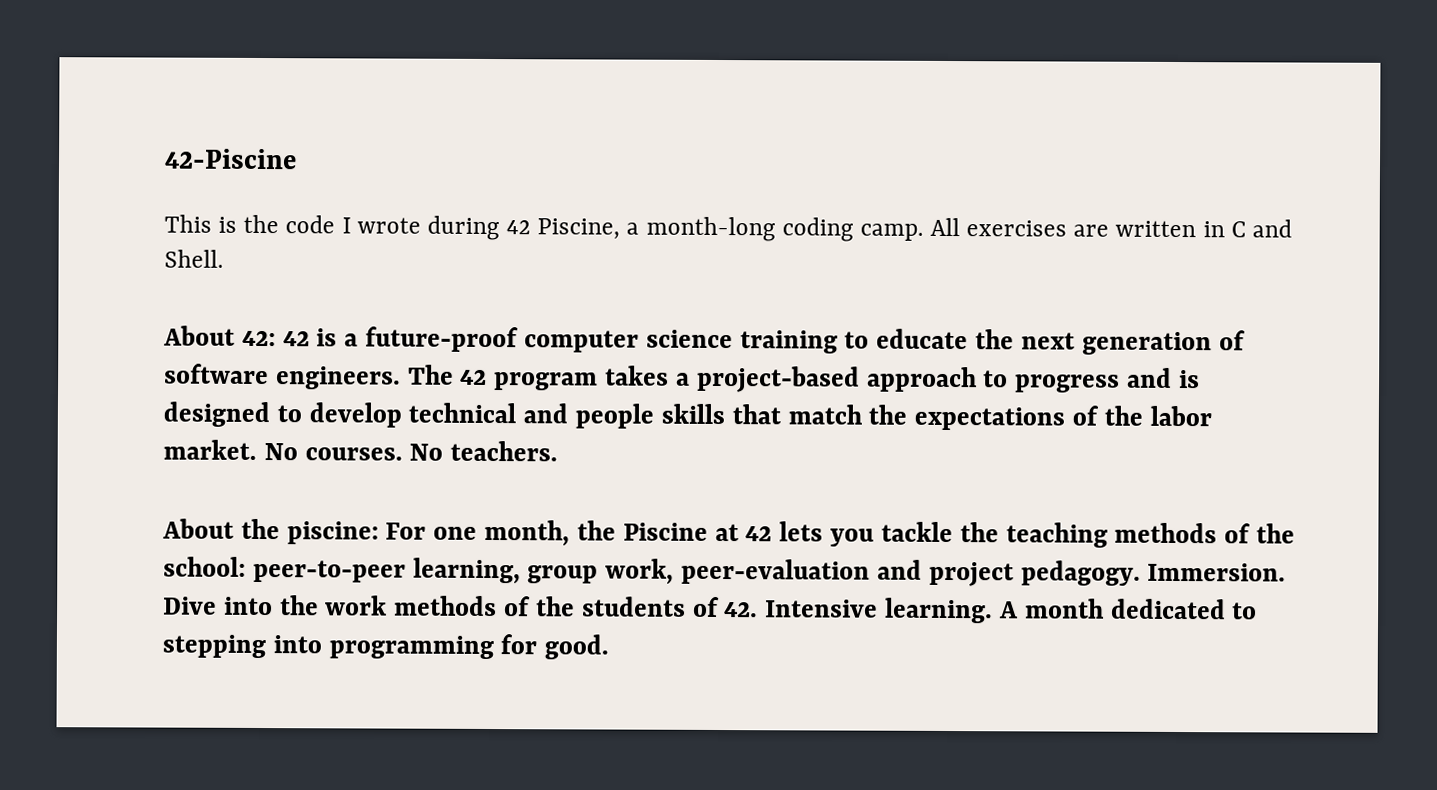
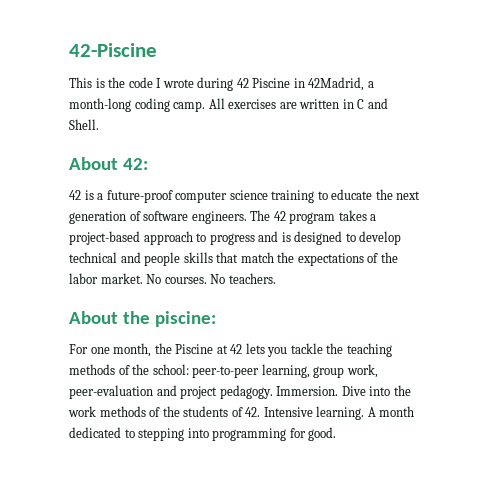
[537,218,621,240] Piscine, -> [252,77,365,91] Piscine in 42Madrid,
(276, 338) none -> (148, 164) //
(379, 533) none -> (216, 319) //

